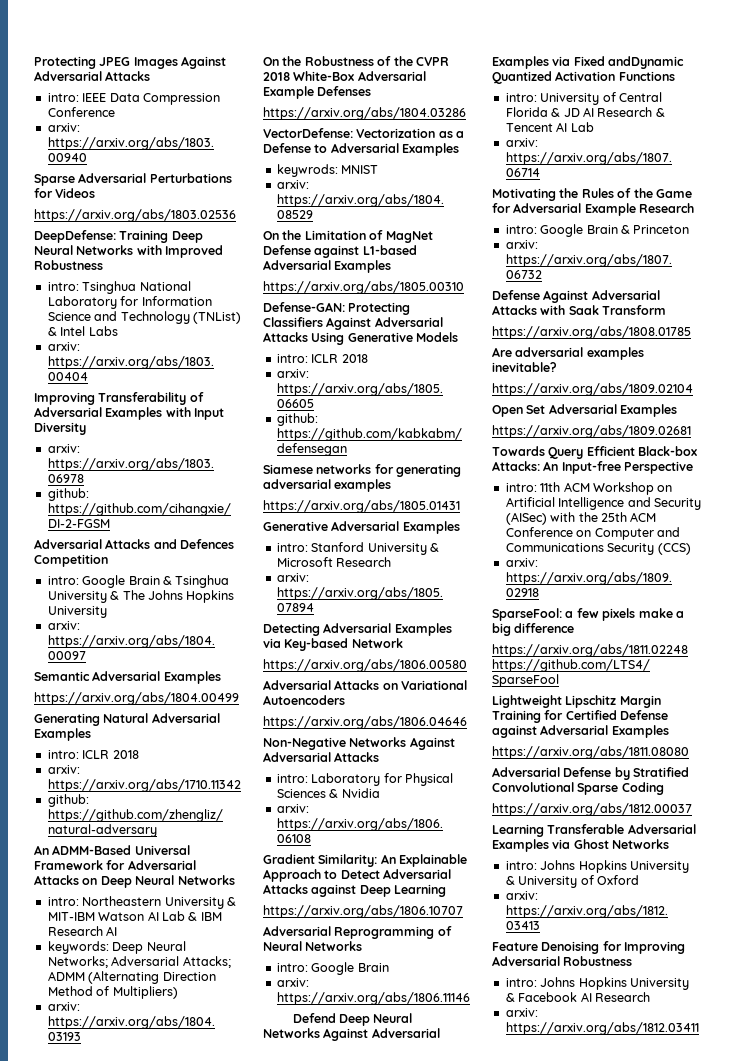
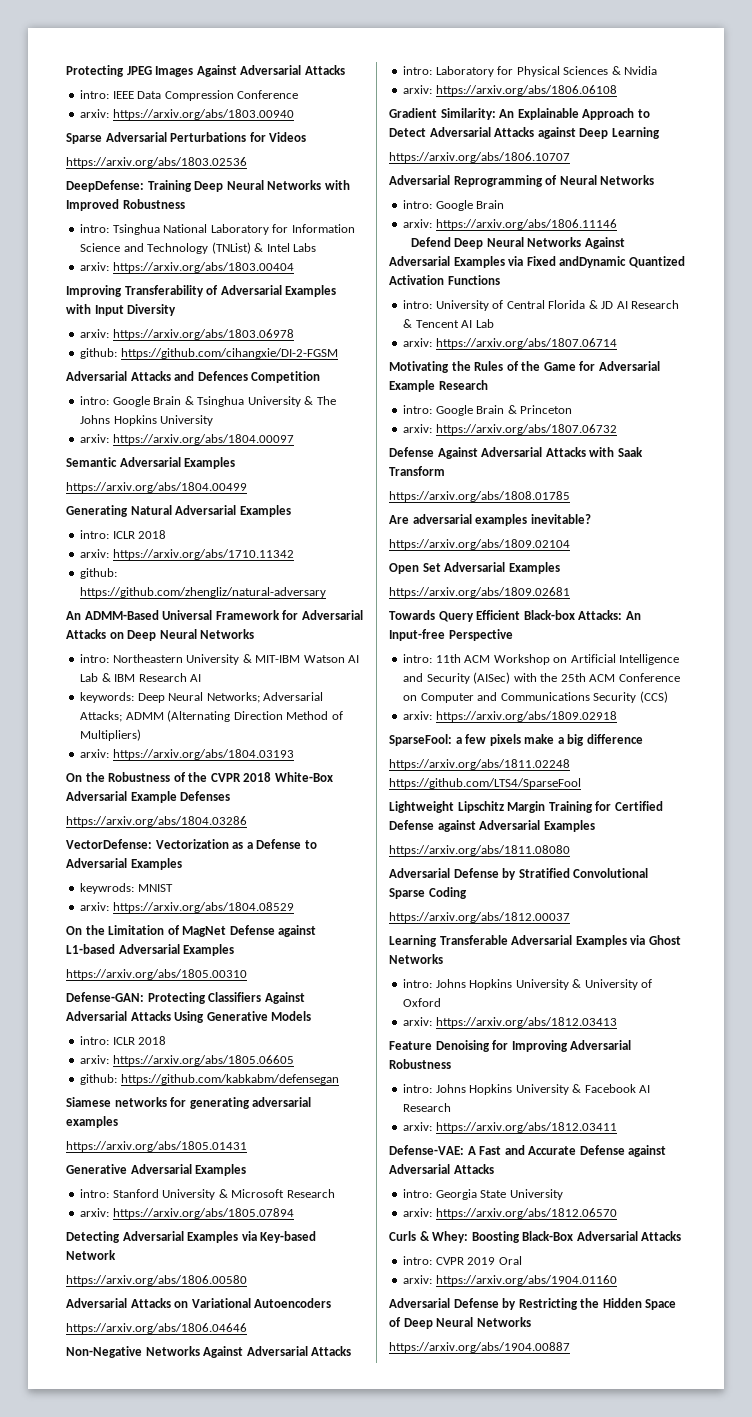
(699, 1028) none -> [389,1145,667,1157] [389,1164,494,1174] [403,1189,563,1200] [403,1208,617,1219] [389,1231,682,1243] [403,1256,522,1265] [403,1275,617,1286] [389,1298,677,1310] [389,1317,531,1329] [389,1342,570,1353] // Defense-VAE: A Fast and Accurate Defense against Adversarial Attacks // intro: Georgia State University // arxiv: https://arxiv.org/abs/1812.06570 // Curls & Whey: Boosting Black-Box Adversarial Attacks // intro: CVPR 2019 Oral // arxiv: https://arxiv.org/abs/1904.01160 // Adversarial Defense by Restricting the Hidden Space of Deep Neural Networks // https://arxiv.org/abs/1904.00887

